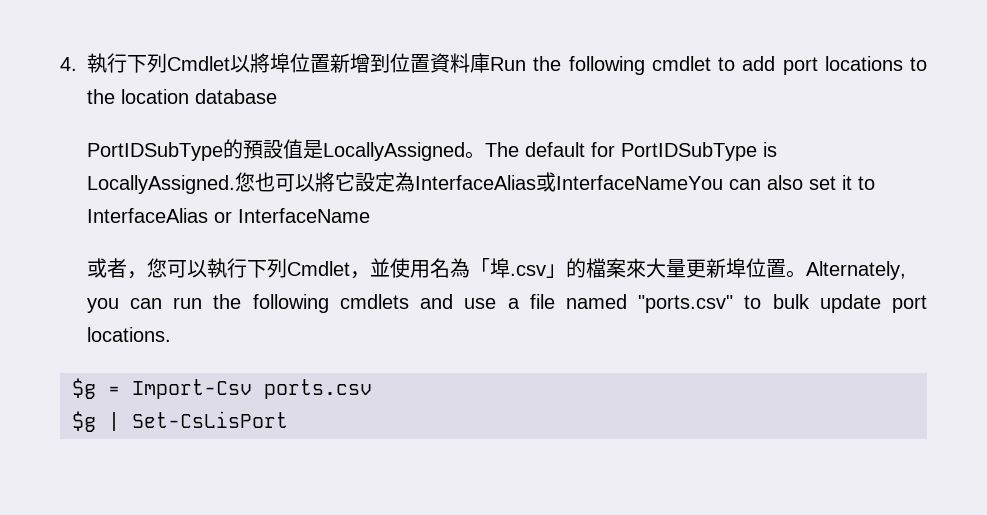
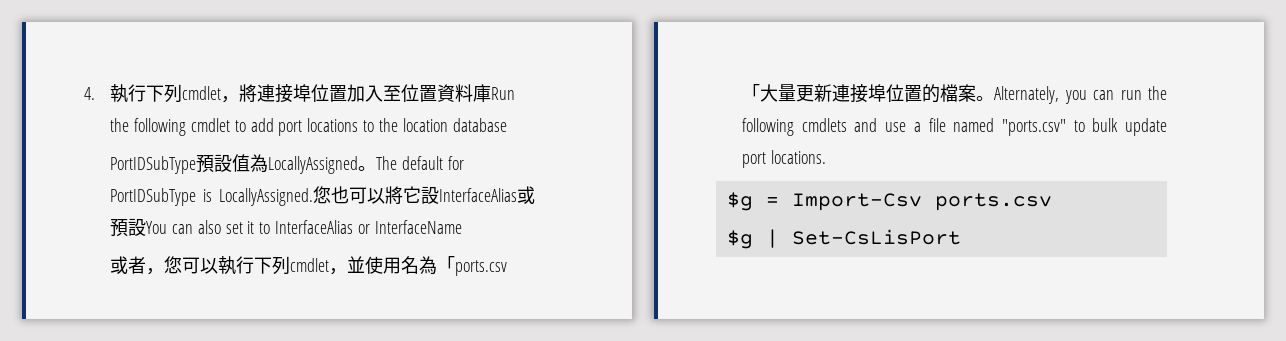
[167,53,390,73] Cmdlet以將埠位置新增到 -> [182,84,402,103] cmdlet，將連接埠位置加入至
[222,139,323,159] 的預設值是 -> [196,154,269,173] 預設值為
[374,172,723,192] 定為InterfaceAlias或InterfaceNameYou -> [439,186,535,204] [110,218,168,237] InterfaceAlias或預設You
[286,261,350,276] Cmdlet -> [290,258,330,272] cmdlet
[489,258,786,278] 埠.csv」的檔案來大量更新埠位置 -> [455,260,508,276] [742,84,977,103] ports.csv「大量更新連接埠位置的檔案

